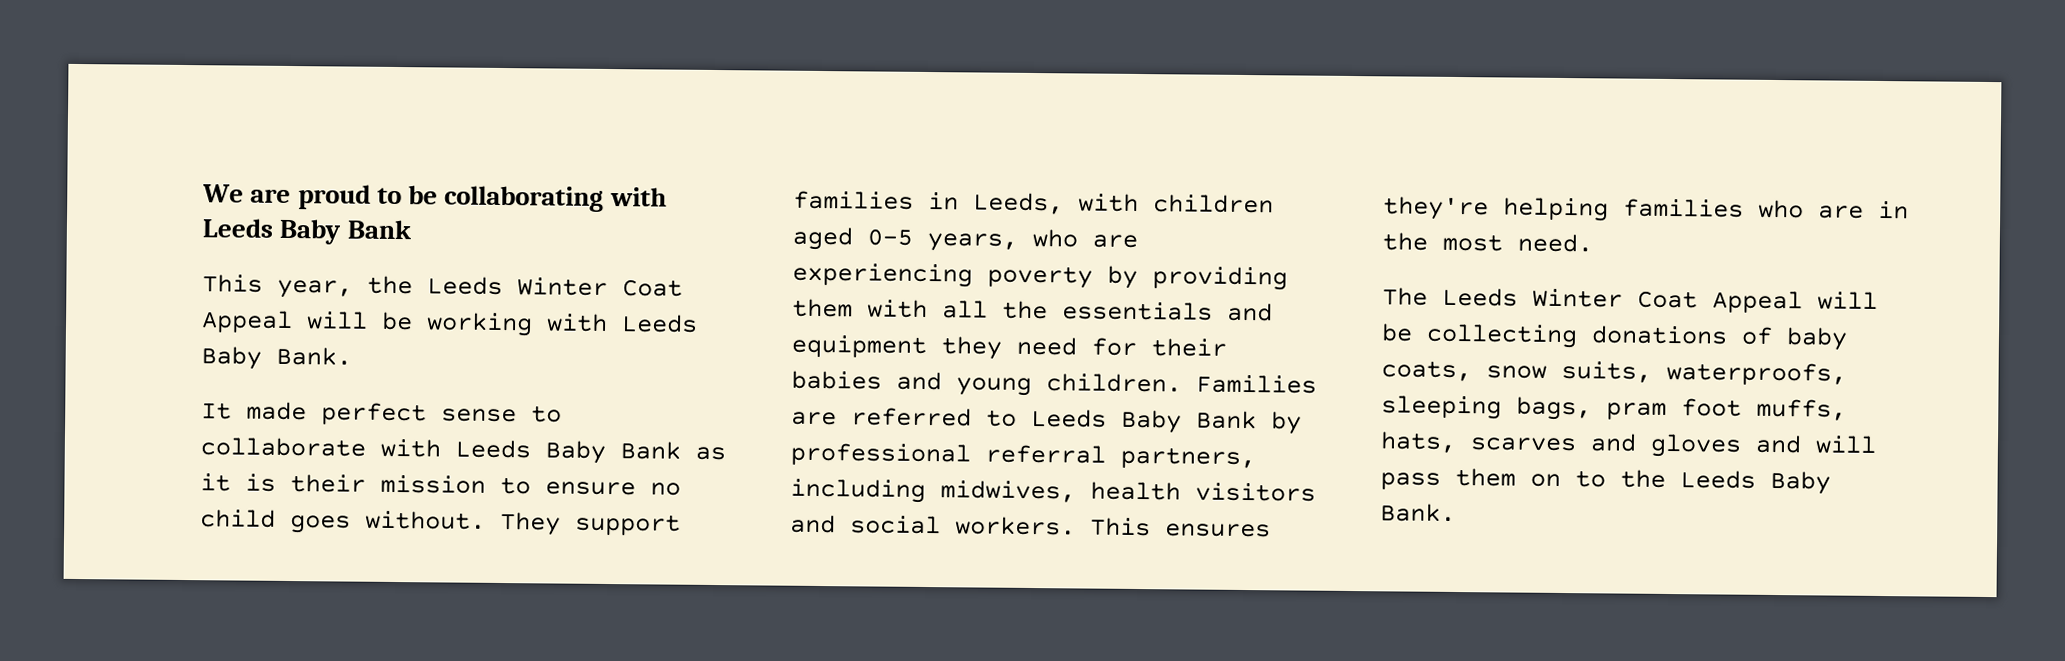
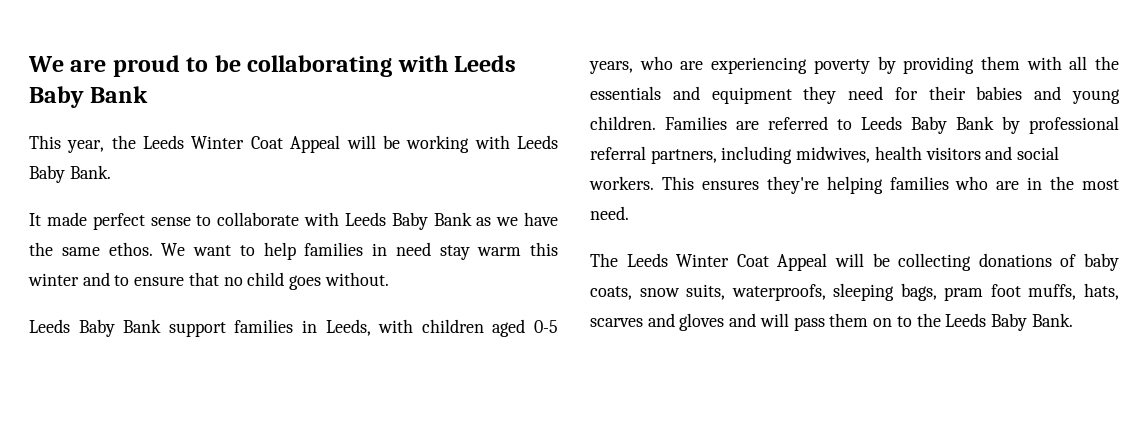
[200,473,486,494] it is their mission -> [496,212,558,226] [29,242,558,260] [28,272,110,286] we have the same ethos. We want to help families in need stay warm this winter and
(636, 488) none -> [188,272,219,286] that
[500,511,561,536] They -> [29,319,162,337] // Leeds Baby Bank

